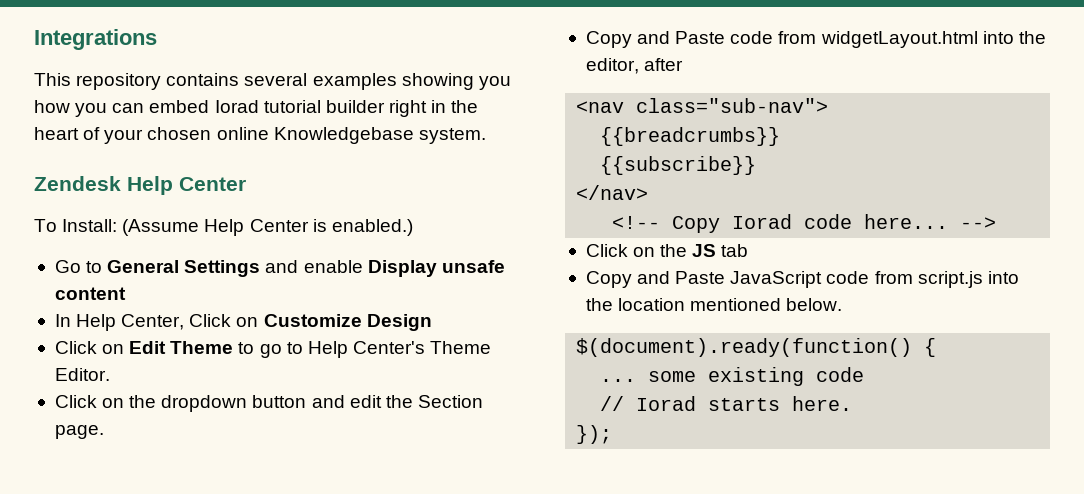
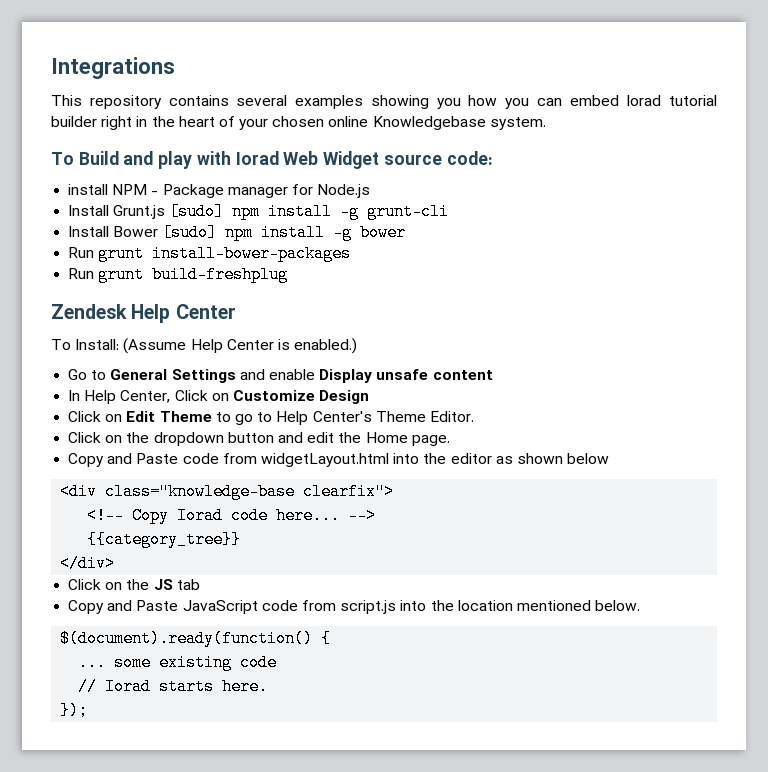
(486, 136) none -> [51,151,493,169] [68,184,371,198] [68,203,450,220] [68,224,407,241] [68,245,352,262] [68,266,289,283] // To Build and play with Iorad Web Widget source code: // install NPM - Package manager for Node.js // Install Grunt.js [sudo] npm install -g grunt-cli // Install Bower [sudo] npm install -g bower // Run grunt install-bower-packages // Run grunt build-freshplug
[417,395,483,408] Section -> [365,432,408,443] Home
[585,58,684,74] [576,98,829,113] [600,127,781,146] [600,156,757,175] [576,185,649,200] editor, after // <nav class="sub-nav"> // {{breadcrumbs}} // {{subscribe}} // </nav> -> [450,453,610,464] [60,483,395,500] editor as shown below // <div class="knowledge-base clearfix">
(997, 223) none -> [87,531,242,548] [60,555,116,572] // {{category_tree}} // </div>

